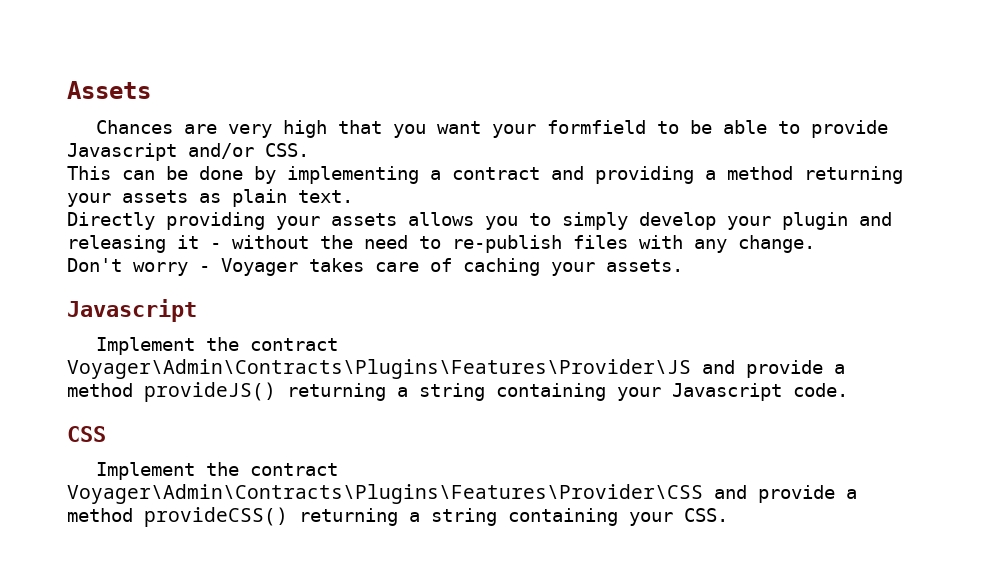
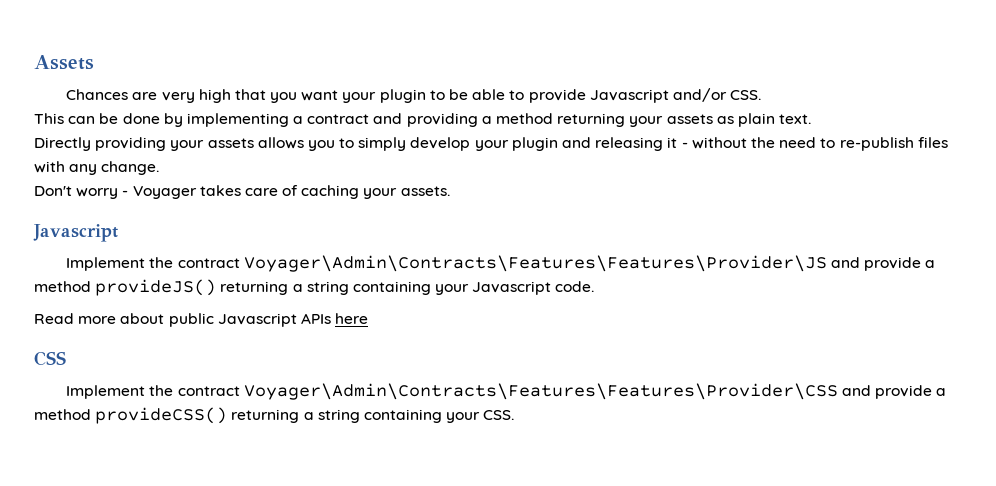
[546,120,646,134] formfield -> [379,89,426,103] plugin
[67,359,691,379] Voyager\Admin\Contracts\Plugins\Features\Provider\JS -> [243,255,827,272] Voyager\Admin\Contracts\Features\Features\Provider\JS
(848, 390) none -> [34,313,369,327] // Read more about public Javascript APIs here
[67,484,703,504] Voyager\Admin\Contracts\Plugins\Features\Provider\CSS -> [243,383,838,400] Voyager\Admin\Contracts\Features\Features\Provider\CSS

